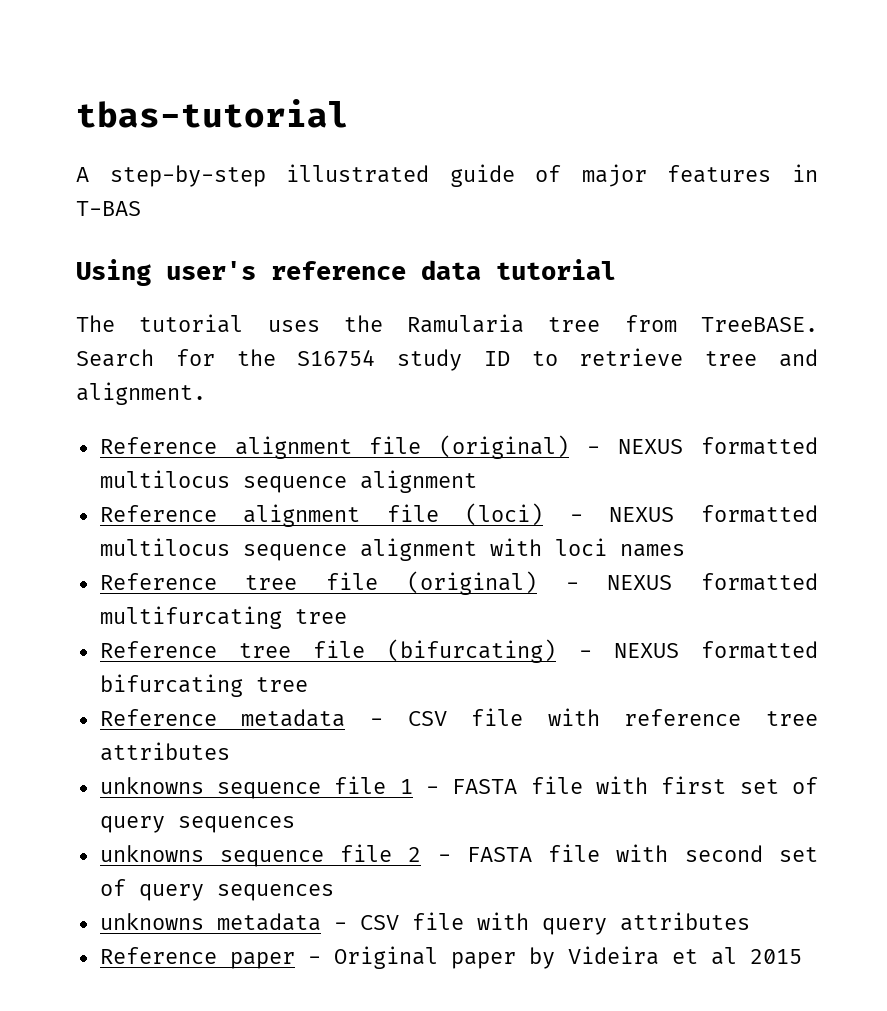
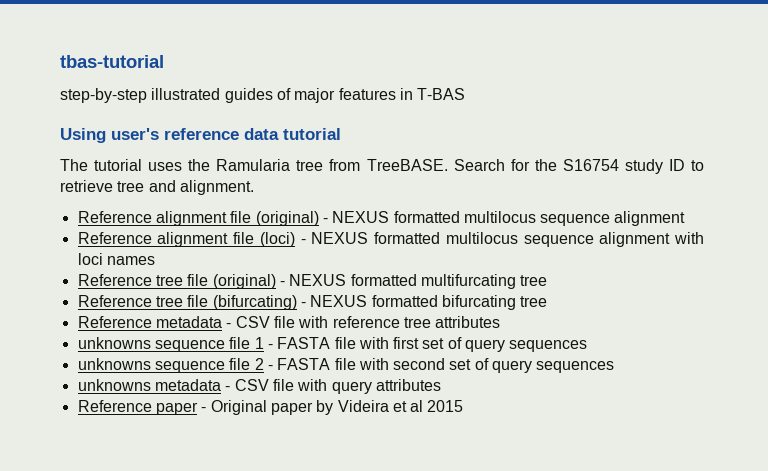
[76,167,89,182] A -> (164, 61) none
[449,164,515,187] guide -> [224,88,273,103] guides

